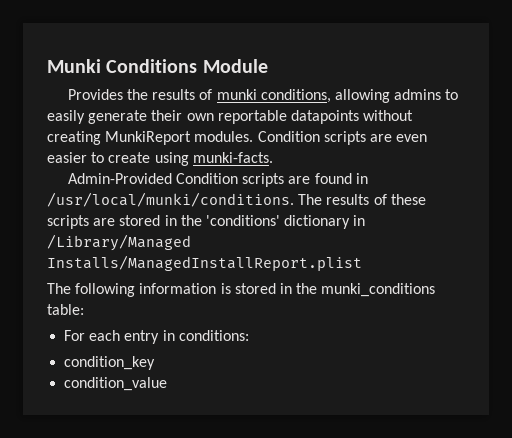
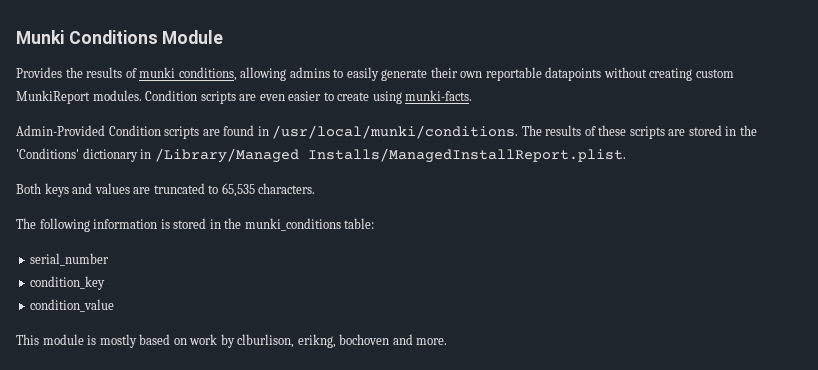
(101, 138) none -> [695,69,734,78] custom
[205,215,280,226] 'conditions' -> [16,148,79,159] 'Conditions'
[47,255,362,271] Installs/ManagedInstallReport.plist -> [307,148,626,163] [16,183,316,197] Installs/ManagedInstallReport.plist. // Both keys and values are truncated to 65,535 characters.
[64,330,249,344] [64,356,156,370] [64,377,168,391] For each entry in conditions: // condition_key // condition_value -> [30,253,110,266] [30,276,106,290] [30,299,115,312] [16,334,448,348] serial_number // condition_key // condition_value // This module is mostly based on work by clburlison, erikng, bochoven and more.

